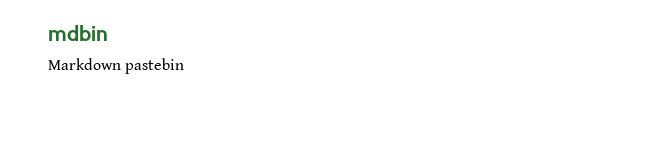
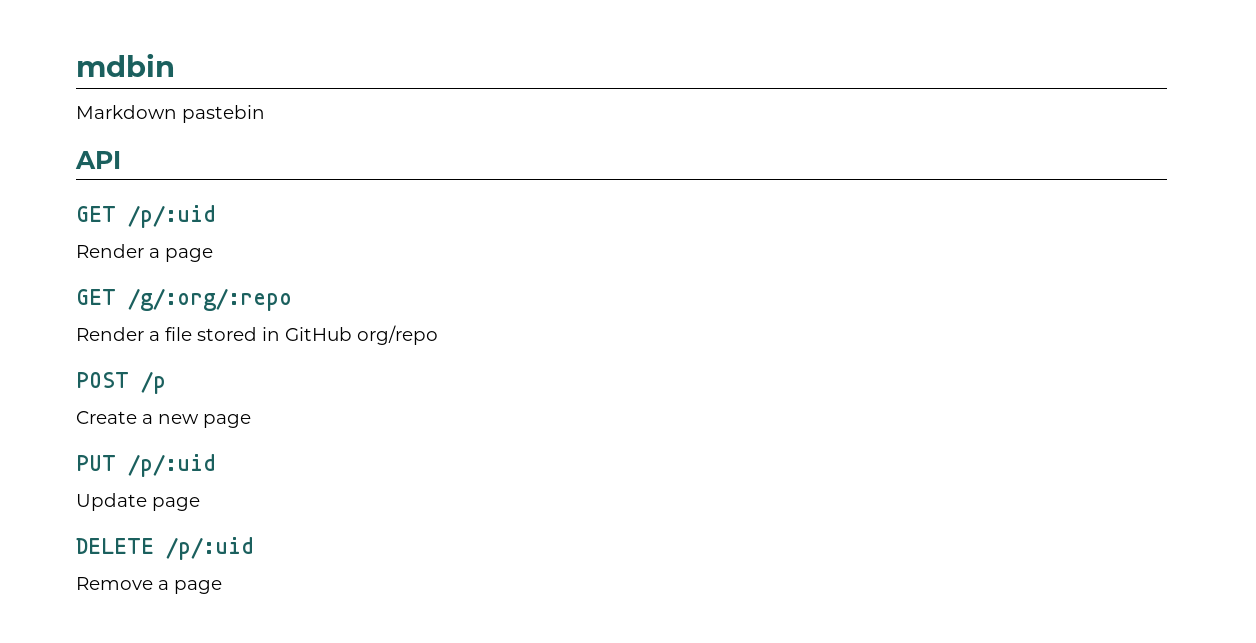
(185, 66) none -> [75,151,121,169] [76,205,216,228] [76,244,213,262] [76,288,292,311] [76,325,438,345] [76,371,166,394] [76,411,251,428] [76,454,216,477] [76,493,200,511] [76,537,254,560] [76,577,222,594] // API // GET /p/:uid // Render a page // GET /g/:org/:repo // Render a file stored in GitHub org/repo // POST /p // Create a new page // PUT /p/:uid // Update page // DELETE /p/:uid // Remove a page

